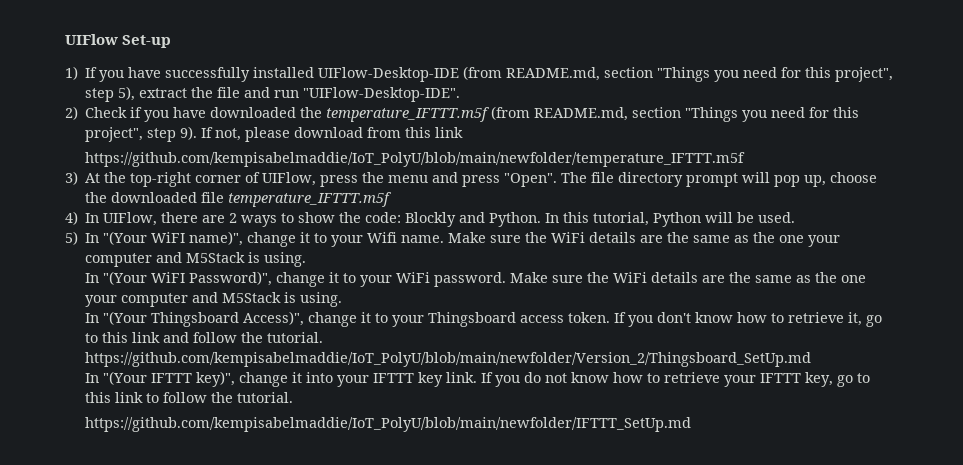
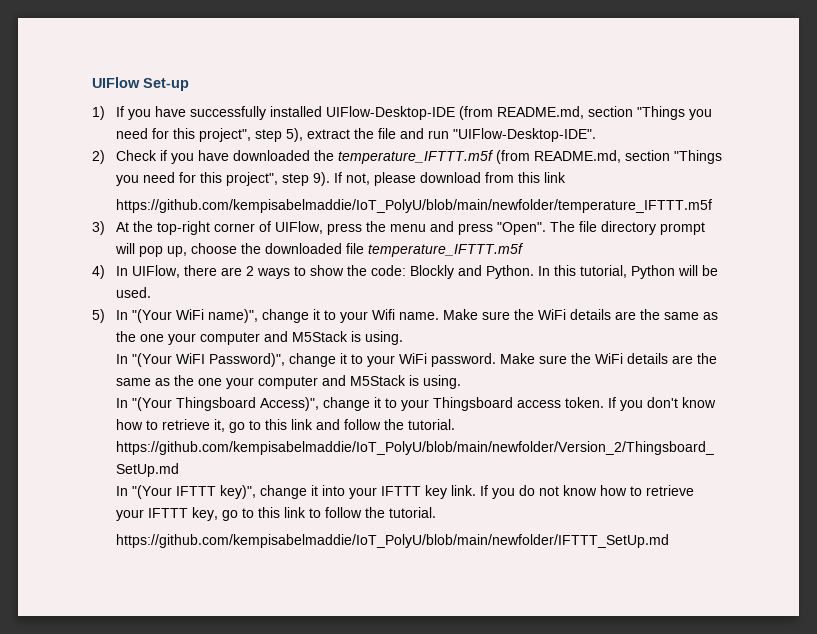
[151,232,186,243] WiFI -> [175,309,204,320] WiFi

